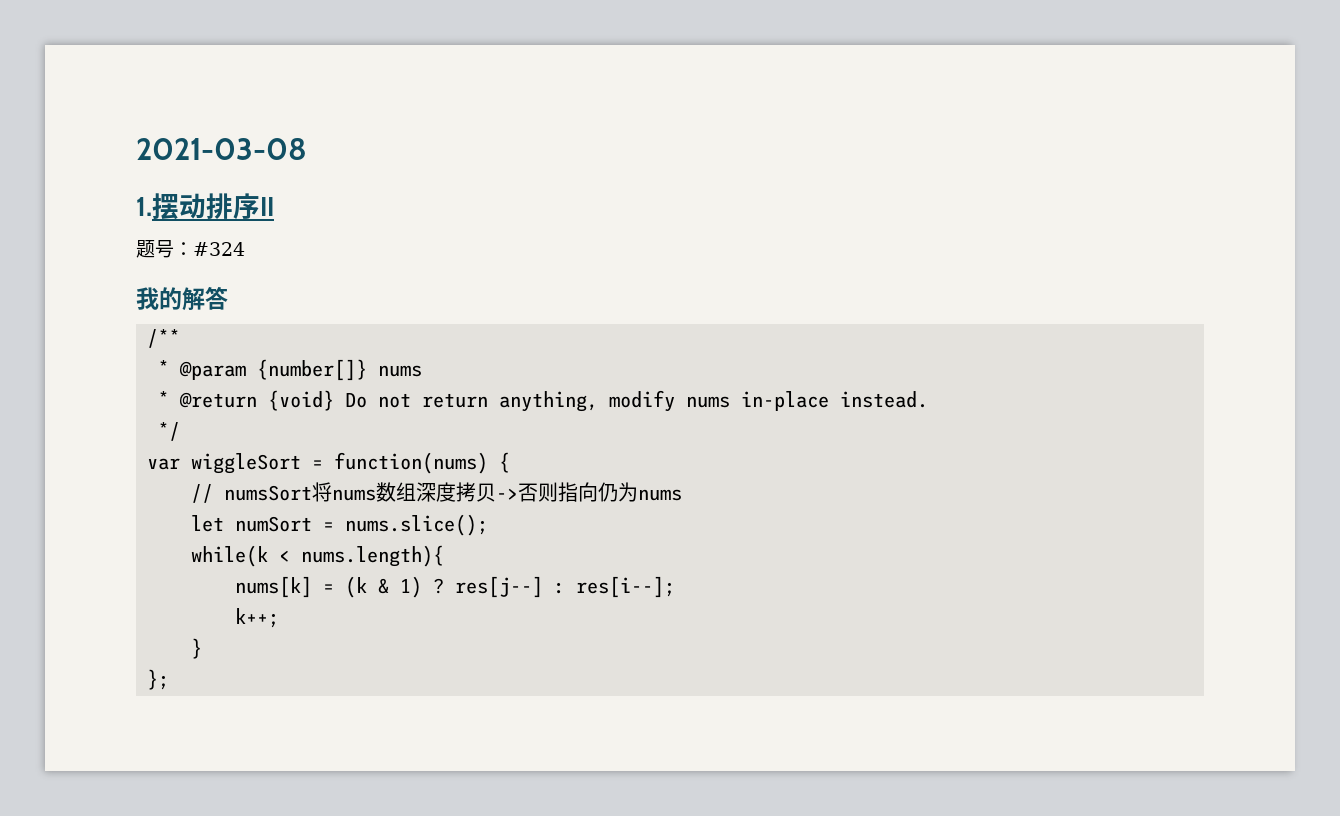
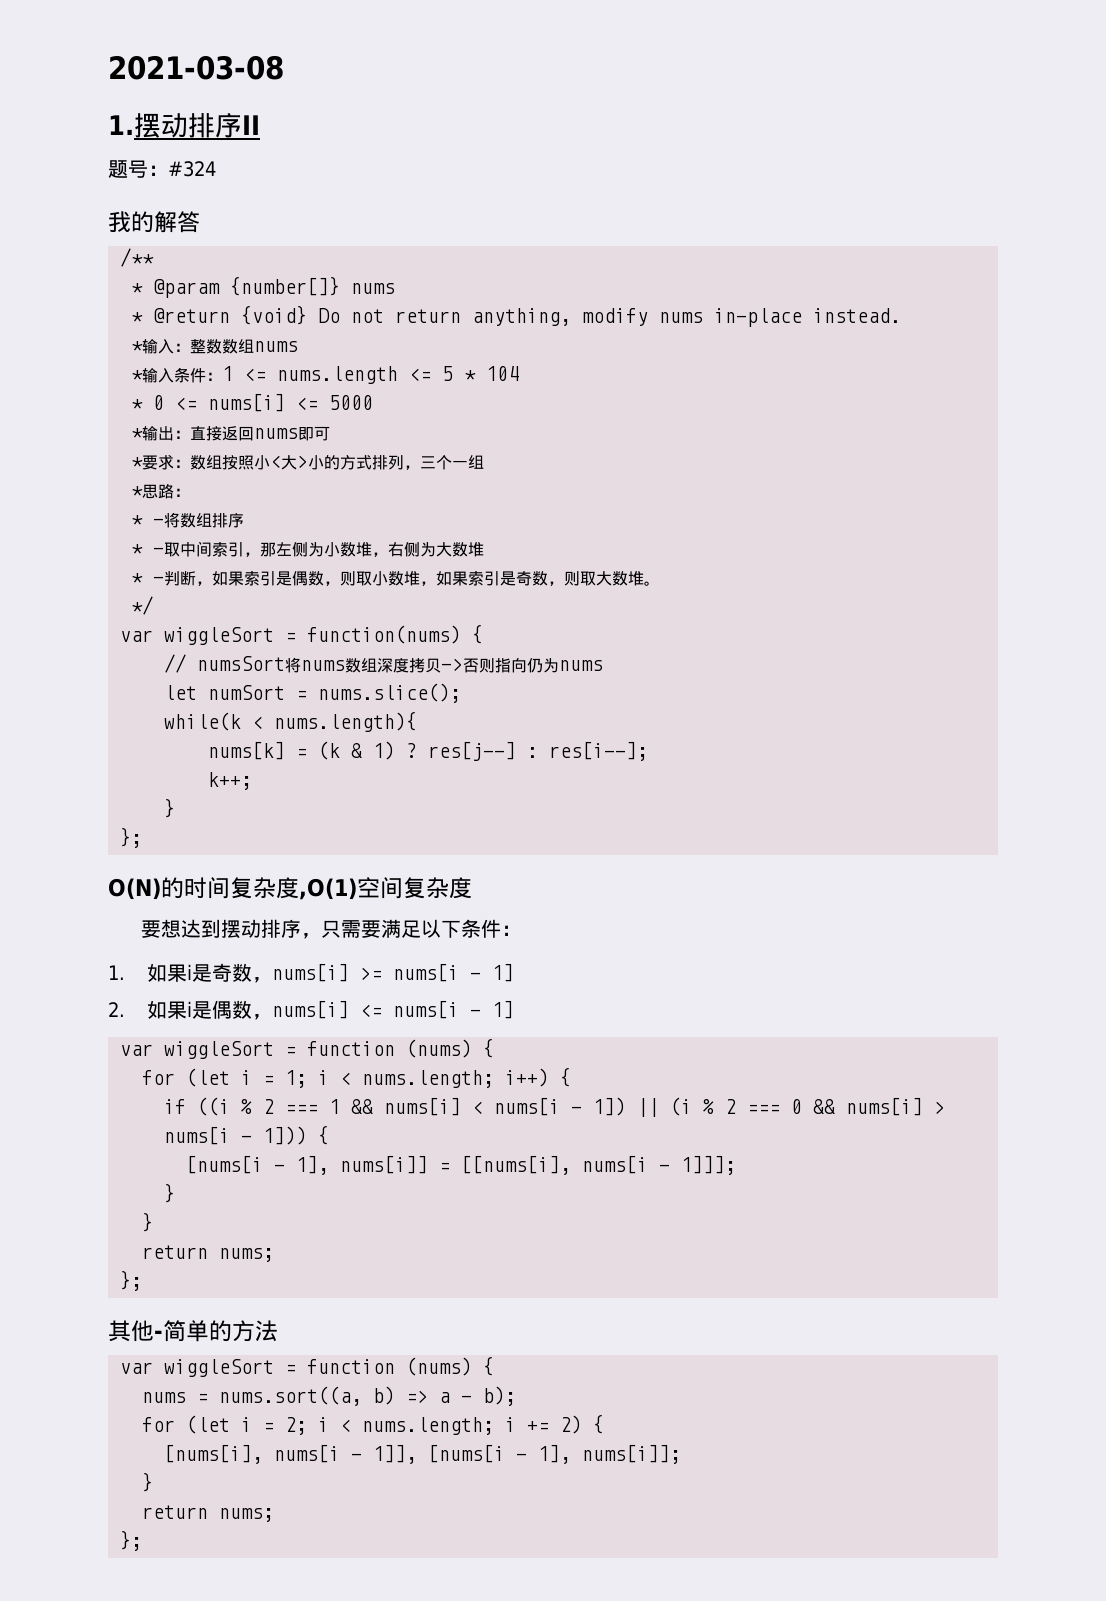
(929, 399) none -> [131,339,298,354] [131,366,519,384] [131,393,373,412] [131,426,330,441] [131,454,484,470] [131,484,190,499] [131,512,244,528] [131,541,484,557] [131,571,660,586] // *输入：整数数组nums // *输入条件：1 <= nums.length <= 5 * 104 // * 0 <= nums[i] <= 5000 // *输出：直接返回nums即可 // *要求：数组按照小<大>小的方式排列，三个一组 // *思路： // * -将数组排序 // * -取中间索引，那左侧为小数堆，右侧为大数堆 // * -判断，如果索引是偶数，则取小数堆，如果索引是奇数，则取大数堆。
(170, 679) none -> [108,877,472,900] [140,919,521,939] [108,963,514,983] [108,1000,514,1020] [120,1038,494,1059] [142,1067,571,1088] [164,1097,945,1117] [164,1125,329,1145] [186,1155,736,1175] [164,1183,175,1203] [142,1212,153,1232] [142,1245,274,1262] [120,1270,142,1291] [108,1320,278,1342] [120,1356,494,1377] [142,1386,516,1406] [142,1414,604,1435] [164,1444,681,1464] [142,1472,153,1492] [142,1505,274,1522] [120,1530,142,1551] // O(N)的时间复杂度,O(1)空间复杂度 // 要想达到摆动排序，只需要满足以下条件： // 1.如果i是奇数，nums[i] >= nums[i - 1] // 2.如果i是偶数，nums[i] <= nums[i - 1] // var wiggleSort = function (nums) { // for (let i = 1; i < nums.length; i++) { // if ((i % 2 === 1 && nums[i] < nums[i - 1]) || (i % 2 === 0 && nums[i] > nums[i - 1])) { // [nums[i - 1], nums[i]] = [[nums[i], nums[i - 1]]]; // } // } // return nums; // }; // 其他-简单的方法 // var wiggleSort = function (nums) { // nums = nums.sort((a, b) => a - b); // for (let i = 2; i < nums.length; i += 2) { // [nums[i], nums[i - 1]], [nums[i - 1], nums[i]]; // } // return nums; // };

